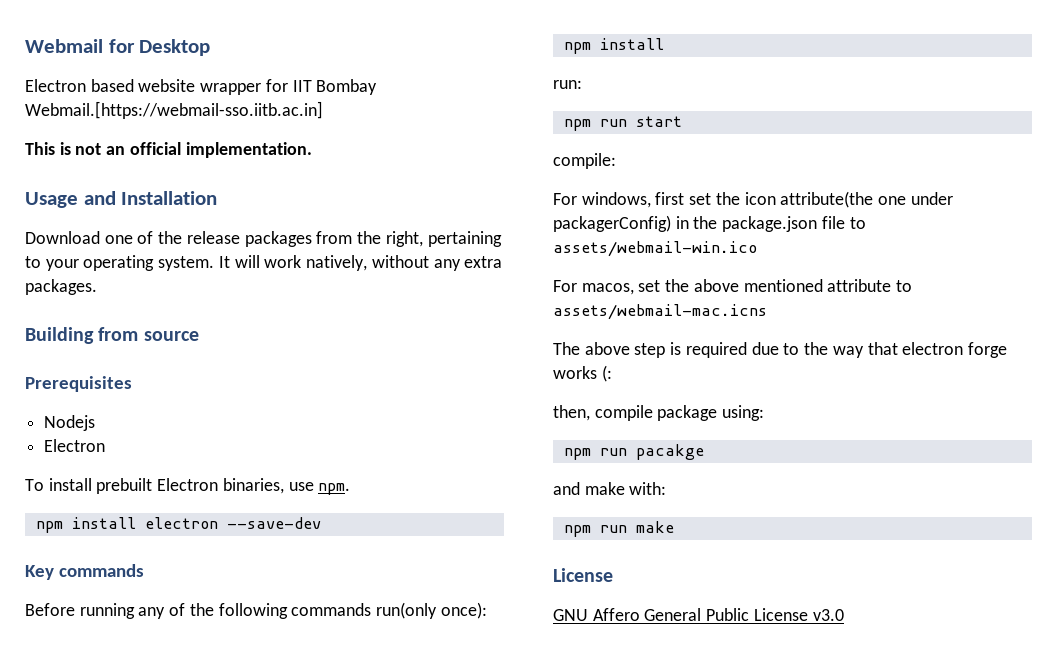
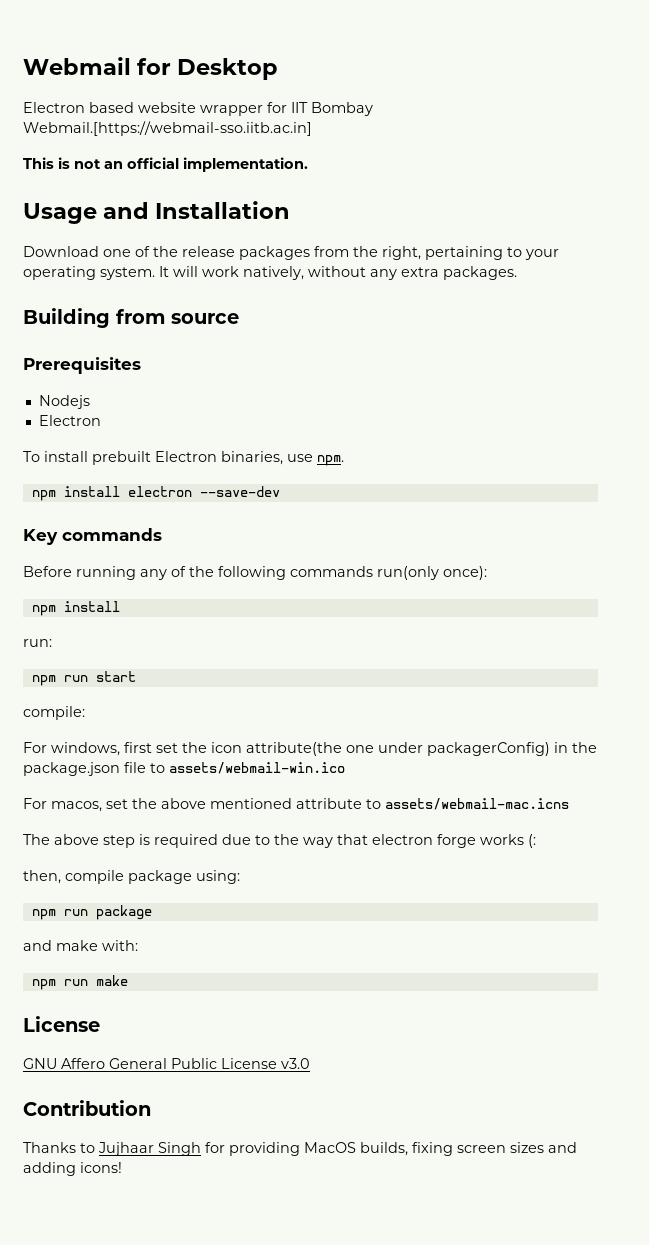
[635,444,704,460] pacakge -> [95,905,152,920] package
(844, 615) none -> [23,1100,151,1116] [23,1142,577,1156] [23,1162,122,1176] // Contribution // Thanks to Jujhaar Singh for providing MacOS builds, fixing screen sizes and adding icons!

